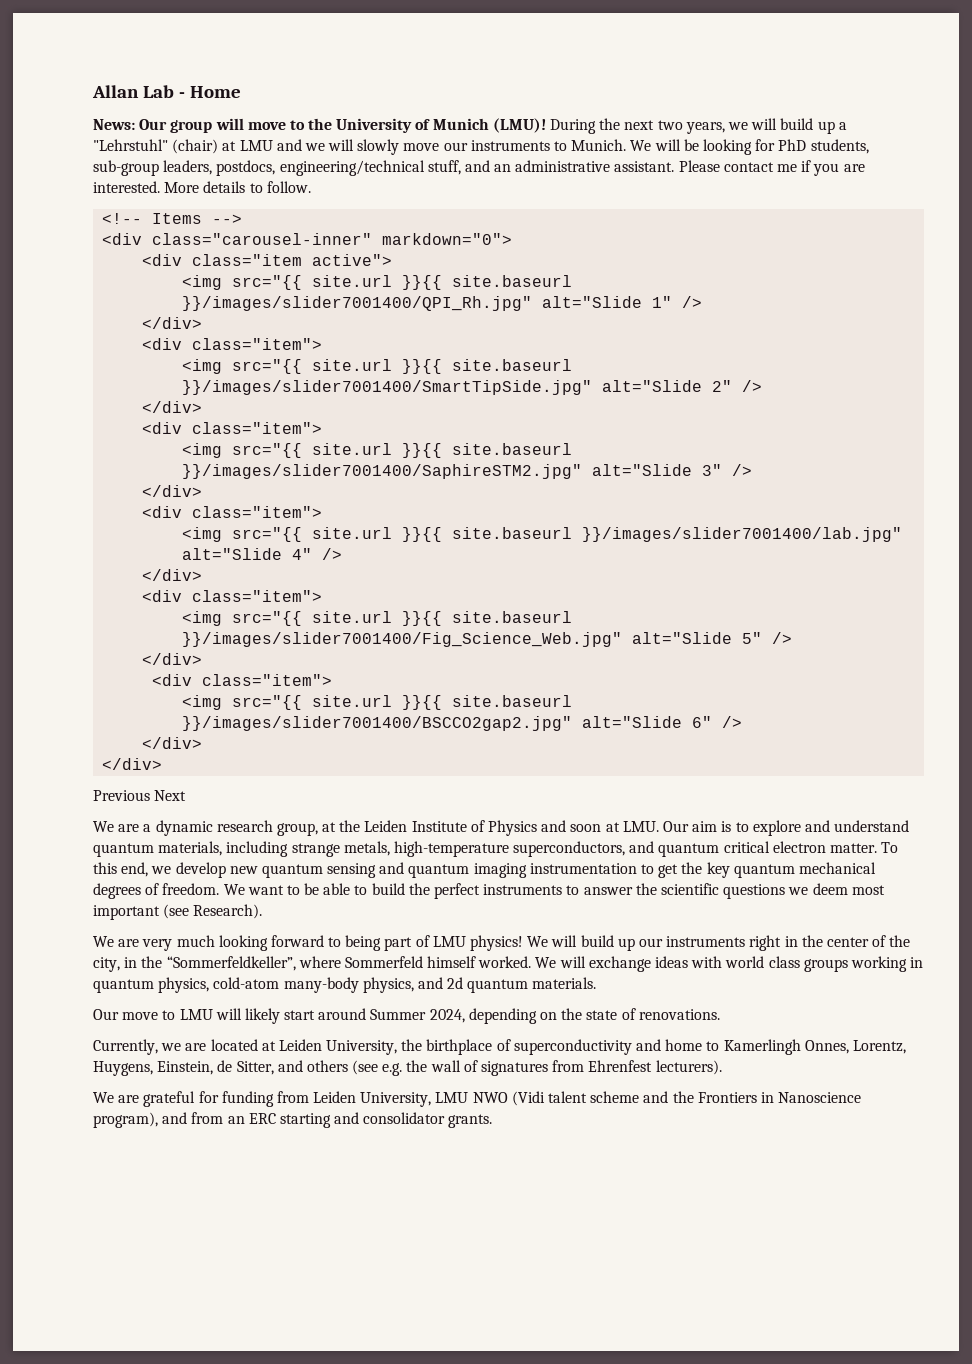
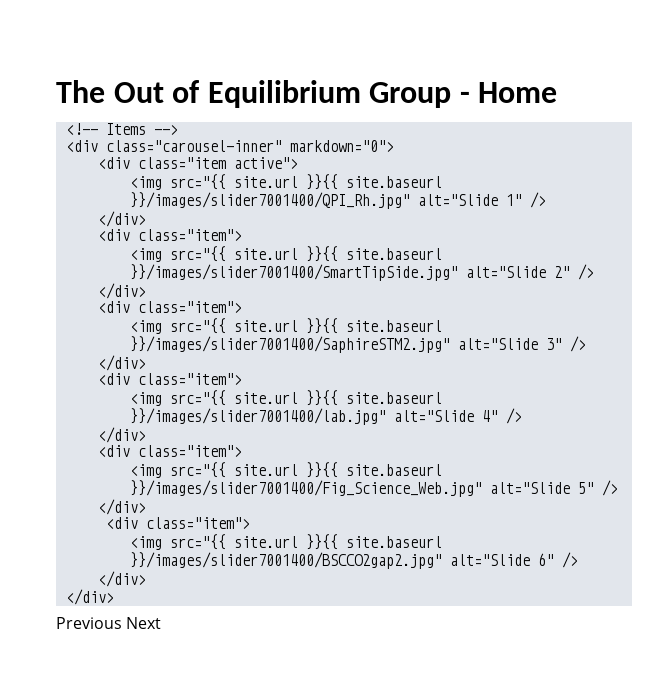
[92,85,242,98] [93,118,847,134] [93,139,869,155] [93,160,865,176] [93,181,311,193] Allan Lab - Home // News: Our group will move to the University of Munich (LMU)! During the next two years, we will build up a "Lehrstuhl" (chair) at LMU and we will slowly move our instruments to Munich. We will be looking for PhD students, sub-group leaders, postdocs, engineering/technical stuff, and an administrative assistant. Please contact me if you are interested. More details to follow. -> [56,80,558,108] The Out of Equilibrium Group - Home
[93,820,910,836] [93,841,899,857] [93,862,876,878] [93,883,885,899] [93,904,263,920] [93,935,911,951] [93,956,924,972] [93,977,597,993] [93,1008,720,1024] [93,1039,906,1055] [93,1060,722,1076] [93,1091,862,1107] [93,1112,493,1128] // We are a dynamic research group, at the Leiden Institute of Physics and soon at LMU. Our aim is to explore and understand quantum materials, including strange metals, high-temperature superconductors, and quantum critical electron matter. To this end, we develop new quantum sensing and quantum imaging instrumentation to get the key quantum mechanical degrees of freedom. We want to be able to build the perfect instruments to answer the scientific questions we deem most important (see Research). // We are very much looking forward to being part of LMU physics! We will build up our instruments right in the center of the city, in the “Sommerfeldkeller”, where Sommerfeld himself worked. We will exchange ideas with world class groups working in quantum physics, cold-atom many-body physics, and 2d quantum materials. // Our move to LMU will likely start around Summer 2024, depending on the state of renovations. // Currently, we are located at Leiden University, the birthplace of superconductivity and home to Kamerlingh Onnes, Lorentz, Huygens, Einstein, de Sitter, and others (see e.g. the wall of signatures from Ehrenfest lecturers). // We are grateful for funding from Leiden University, LMU NWO (Vidi talent scheme and the Frontiers in Nanoscience program), and from an ERC starting and consolidator grants. -> (162, 623) none

